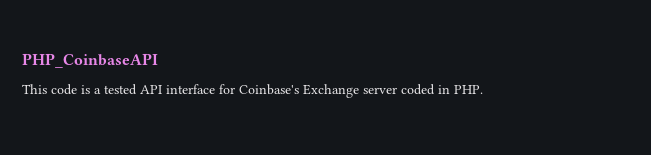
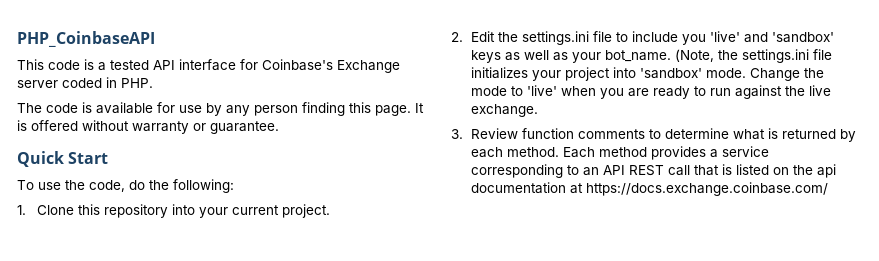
(483, 89) none -> [17,102,424,116] [17,120,279,134] [17,151,109,167] [17,179,234,193] [17,204,331,218] [451,31,835,45] [471,49,833,63] [471,67,825,81] [471,85,832,99] [471,104,539,117] [451,128,857,142] [471,146,770,160] [471,164,837,178] [471,182,829,196] // The code is available for use by any person finding this page. It is offered without warranty or guarantee. // Quick Start // To use the code, do the following: // 1. Clone this repository into your current project. // 2. Edit the settings.ini file to include you 'live' and 'sandbox' keys as well as your bot_name. (Note, the settings.ini file initializes your project into 'sandbox' mode. Change the mode to 'live' when you are ready to run against the live exchange. // 3. Review function comments to determine what is returned by each method. Each method provides a service corresponding to an API REST call that is listed on the api documentation at https://docs.exchange.coinbase.com/

